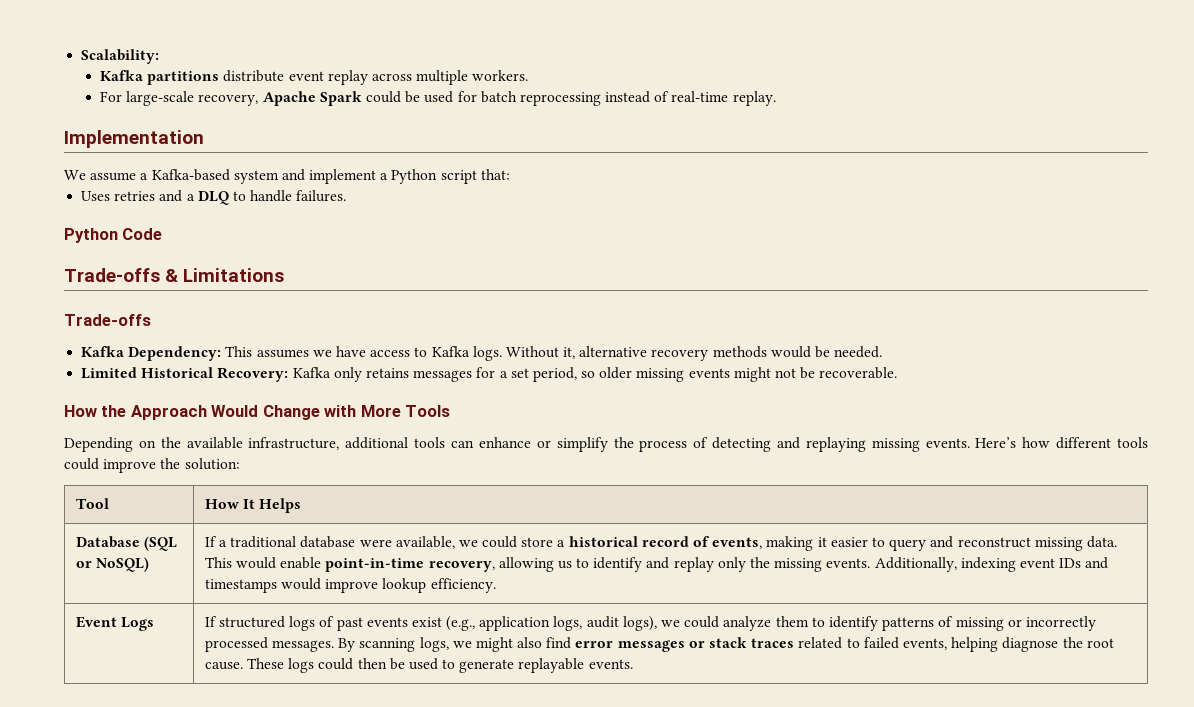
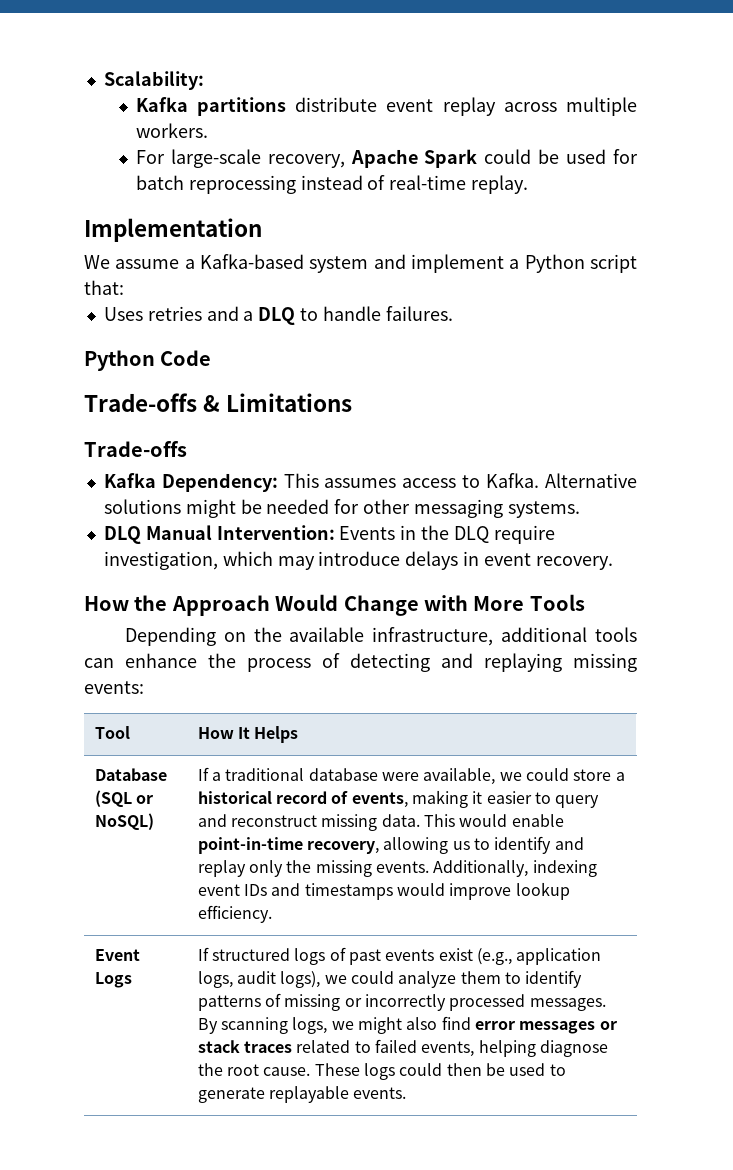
[312,346,883,361] [81,367,898,382] we have access to Kafka logs. Without it, alternative recovery methods would be needed. // Limited Historical Recovery: Kafka only retains messages for a set period, so older missing events might not be recoverable. -> [402,473,638,488] [103,499,580,518] [103,525,555,544] [103,551,613,570] access to Kafka. Alternative solutions might be needed for other messaging systems. // DLQ Manual Intervention: Events in the DLQ require investigation, which may introduce delays in event recovery.
[536,437,608,452] or simplify -> (197, 660) none
[925,437,1148,449] [64,458,240,473] events. Here’s how different tools could improve the solution: -> [84,681,144,694] events:

